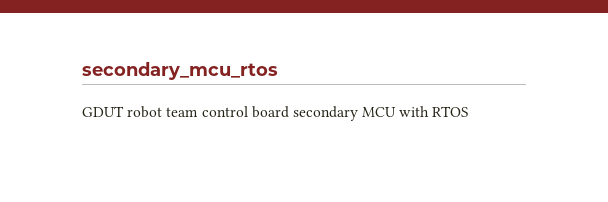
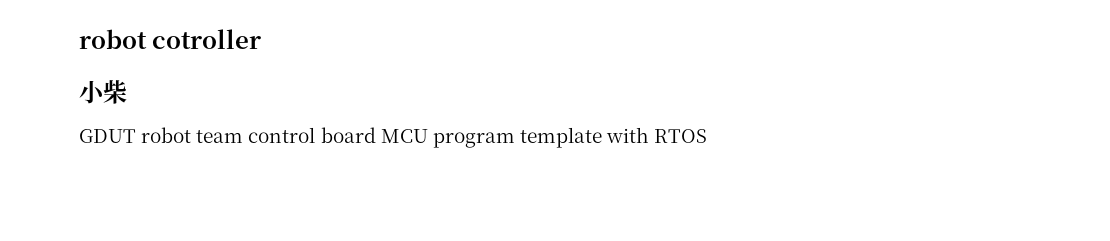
[82,62,278,80] secondary_mcu_rtos -> [79,29,262,49] [79,80,127,104] robot cotroller // 小柴
[292,106,397,121] secondary MCU -> [380,127,602,148] MCU program template

